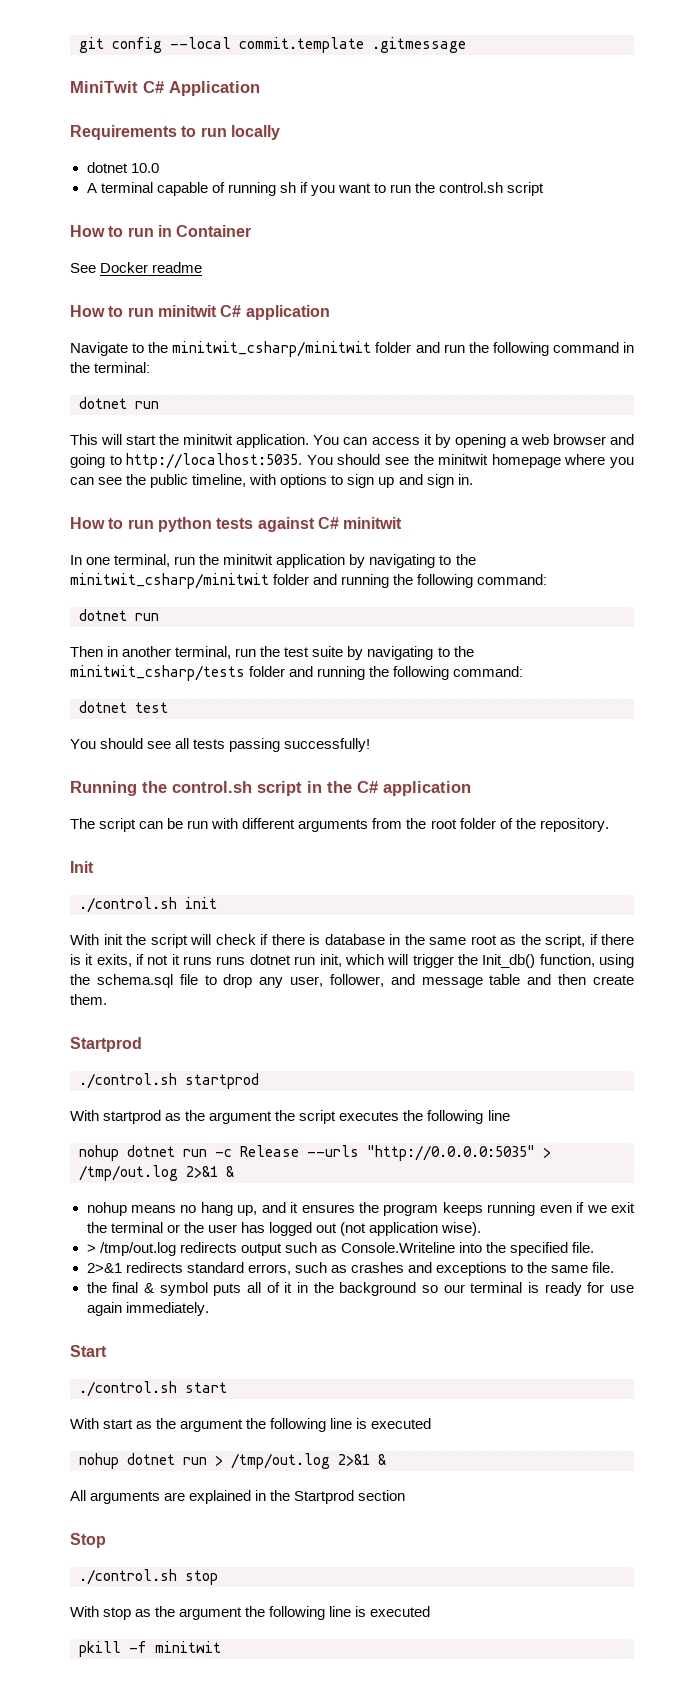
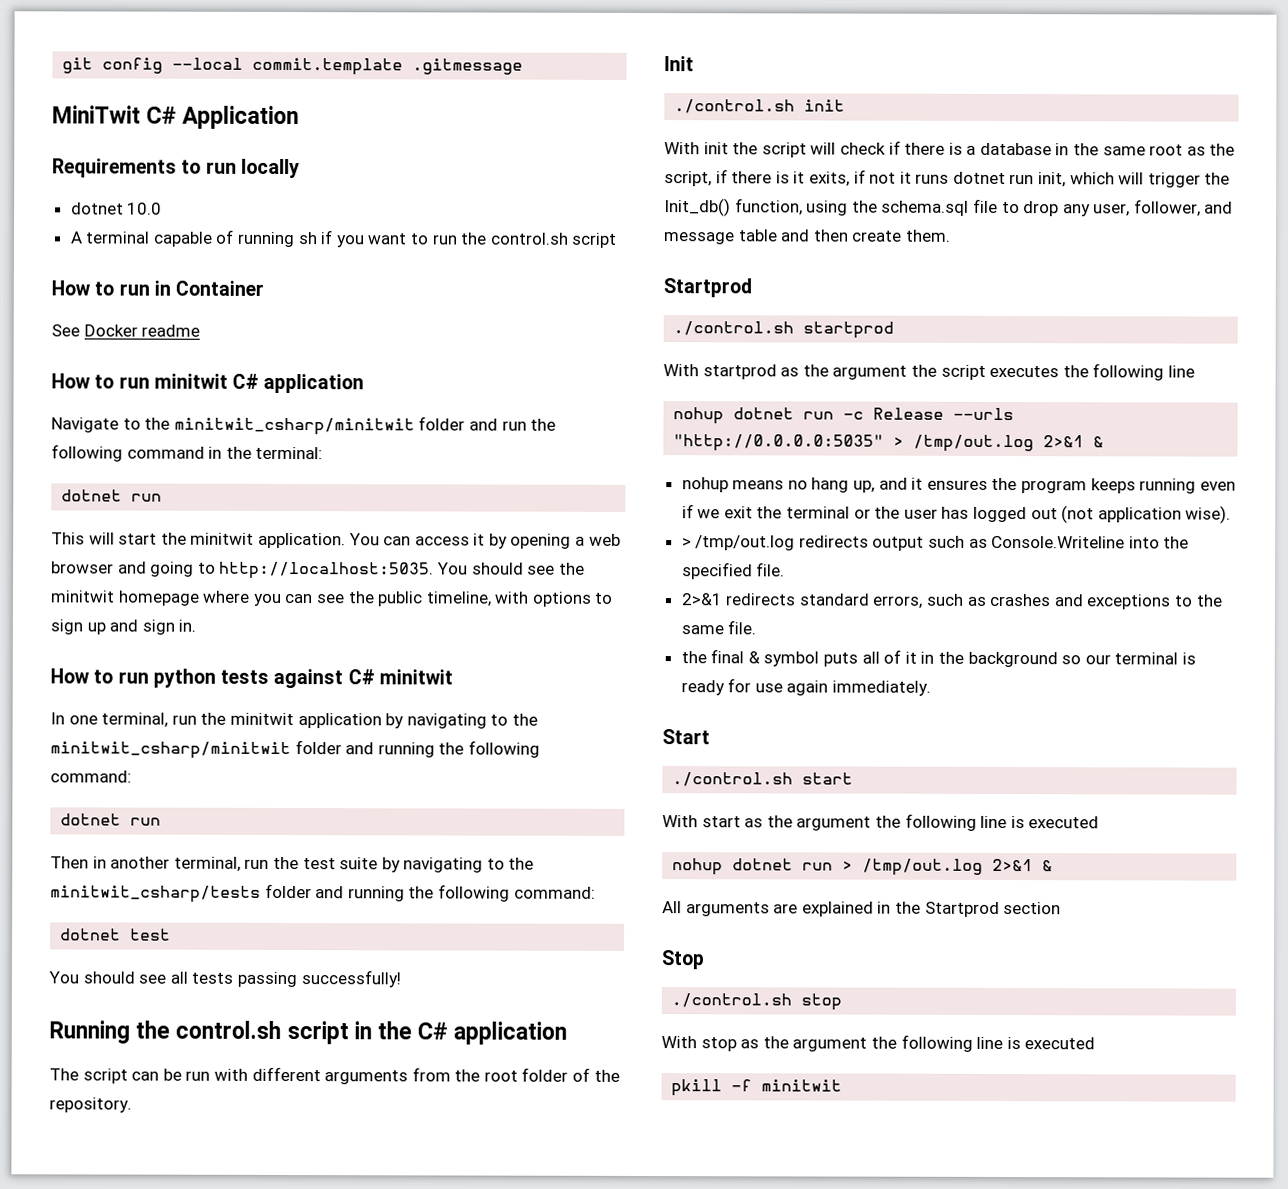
(320, 939) none -> [966,145,977,155] a
[216,956,246,965] runs -> (950, 178) none

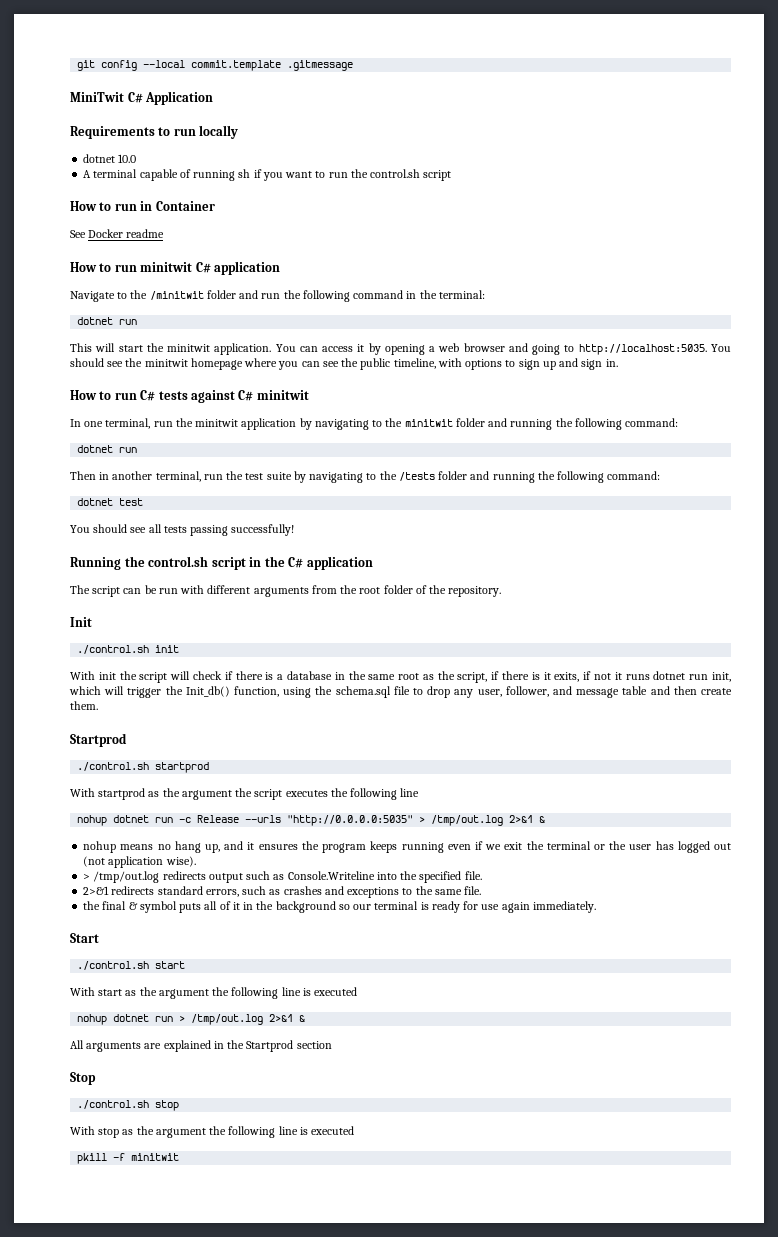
[173,417,415,436] minitwit_csharp/minitwit -> [149,291,204,300] /minitwit
[152,668,216,688] python -> [140,390,156,401] C#
[50,741,291,760] minitwit_csharp/minitwit -> [404,419,453,427] minitwit
[50,885,261,903] minitwit_csharp/tests -> [398,472,435,481] /tests

